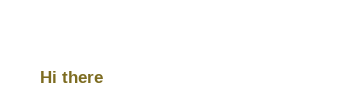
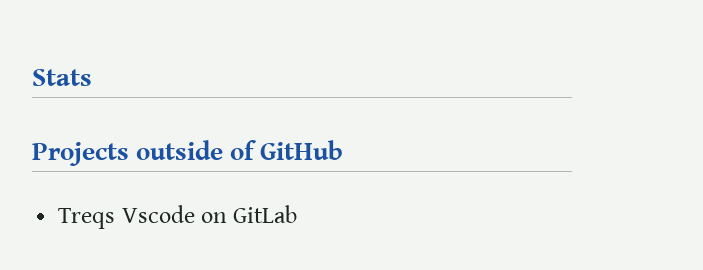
[40,71,103,83] Hi there -> [32,69,92,86] [32,140,344,166] [58,205,297,229] Stats // Projects outside of GitHub // Treqs Vscode on GitLab

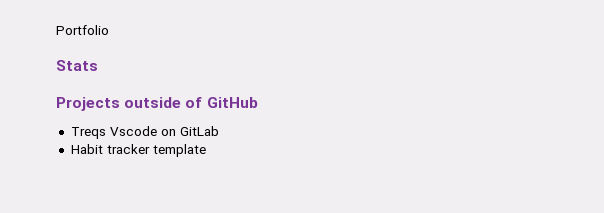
(32, 77) none -> [56,25,109,35] Portfolio //
(297, 214) none -> [70,144,206,157] // Habit tracker template

